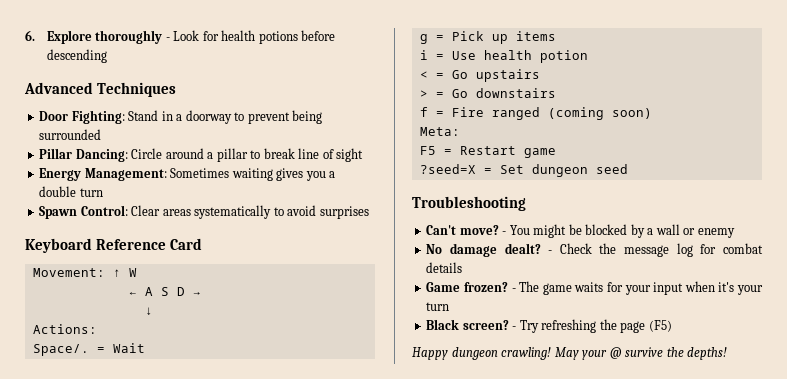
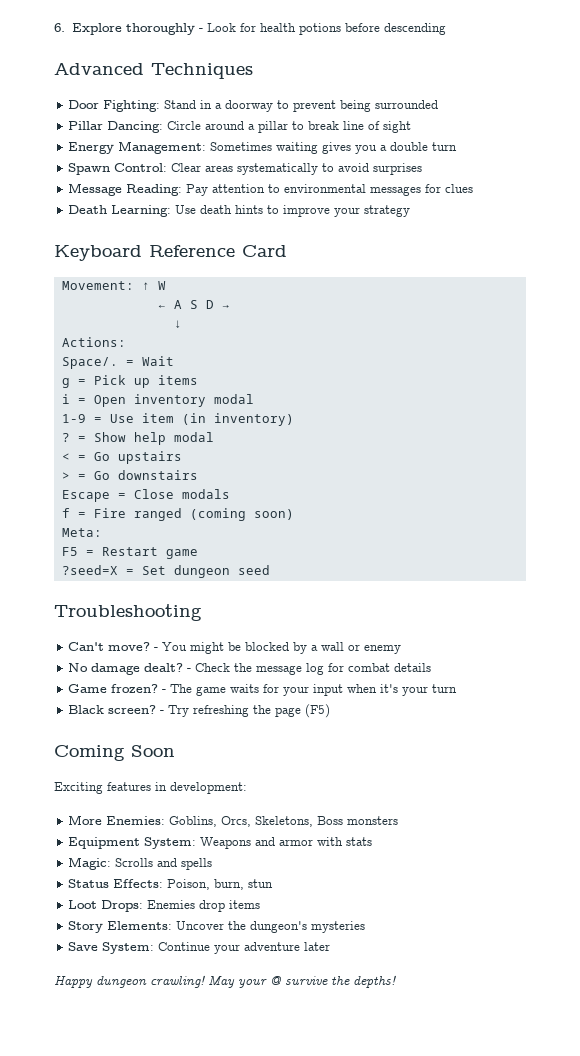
(369, 212) none -> [68,183,474,196] [68,205,411,217] // Message Reading: Pay attention to environmental messages for clues // Death Learning: Use death hints to improve your strategy
[451,50,588,63] Use health potion -> [93,394,254,407] [61,413,294,426] [61,432,214,445] Open inventory modal // 1-9 = Use item (in inventory) // ? = Show help modal
(556, 93) none -> [61,489,230,502] // Escape = Close modals
(672, 326) none -> [54,745,175,761] [54,782,247,794] [68,815,399,827] [68,837,373,849] [68,857,213,870] [68,879,274,890] [68,900,261,912] [68,921,366,933] [68,942,331,954] // Coming Soon // Exciting features in development: // More Enemies: Goblins, Orcs, Skeletons, Boss monsters // Equipment System: Weapons and armor with stats // Magic: Scrolls and spells // Status Effects: Poison, burn, stun // Loot Drops: Enemies drop items // Story Elements: Uncover the dungeon's mysteries // Save System: Continue your adventure later

